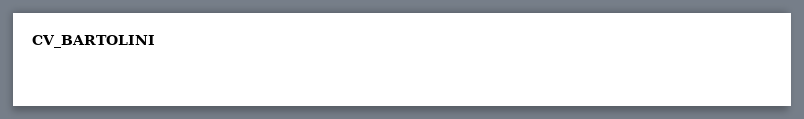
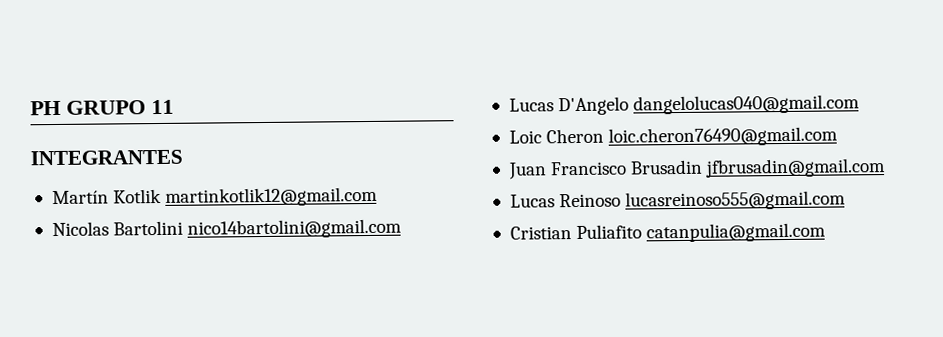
[32,35,155,48] CV_BARTOLINI -> [30,99,174,116] [30,149,183,166] [51,186,379,207] [51,218,403,239] [508,94,861,116] [508,126,839,147] [507,158,887,180] [509,190,847,211] [509,222,827,243] PH GRUPO 11 // INTEGRANTES // Martín Kotlik martinkotlik12@gmail.com // Nicolas Bartolini nico14bartolini@gmail.com // Lucas D'Angelo dangelolucas040@gmail.com // Loic Cheron loic.cheron76490@gmail.com // Juan Francisco Brusadin jfbrusadin@gmail.com // Lucas Reinoso lucasreinoso555@gmail.com // Cristian Puliafito catanpulia@gmail.com

